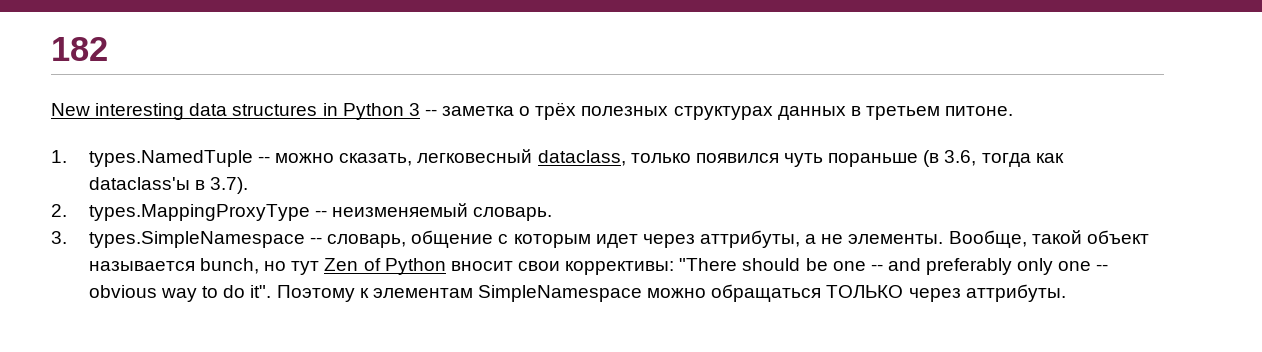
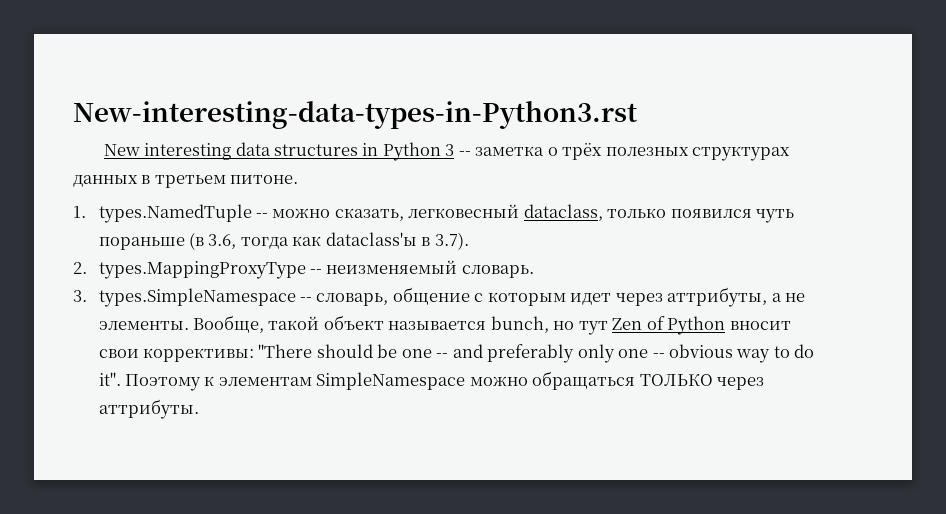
[51,37,108,61] 182 -> [73,101,638,129] New-interesting-data-types-in-Python3.rst

